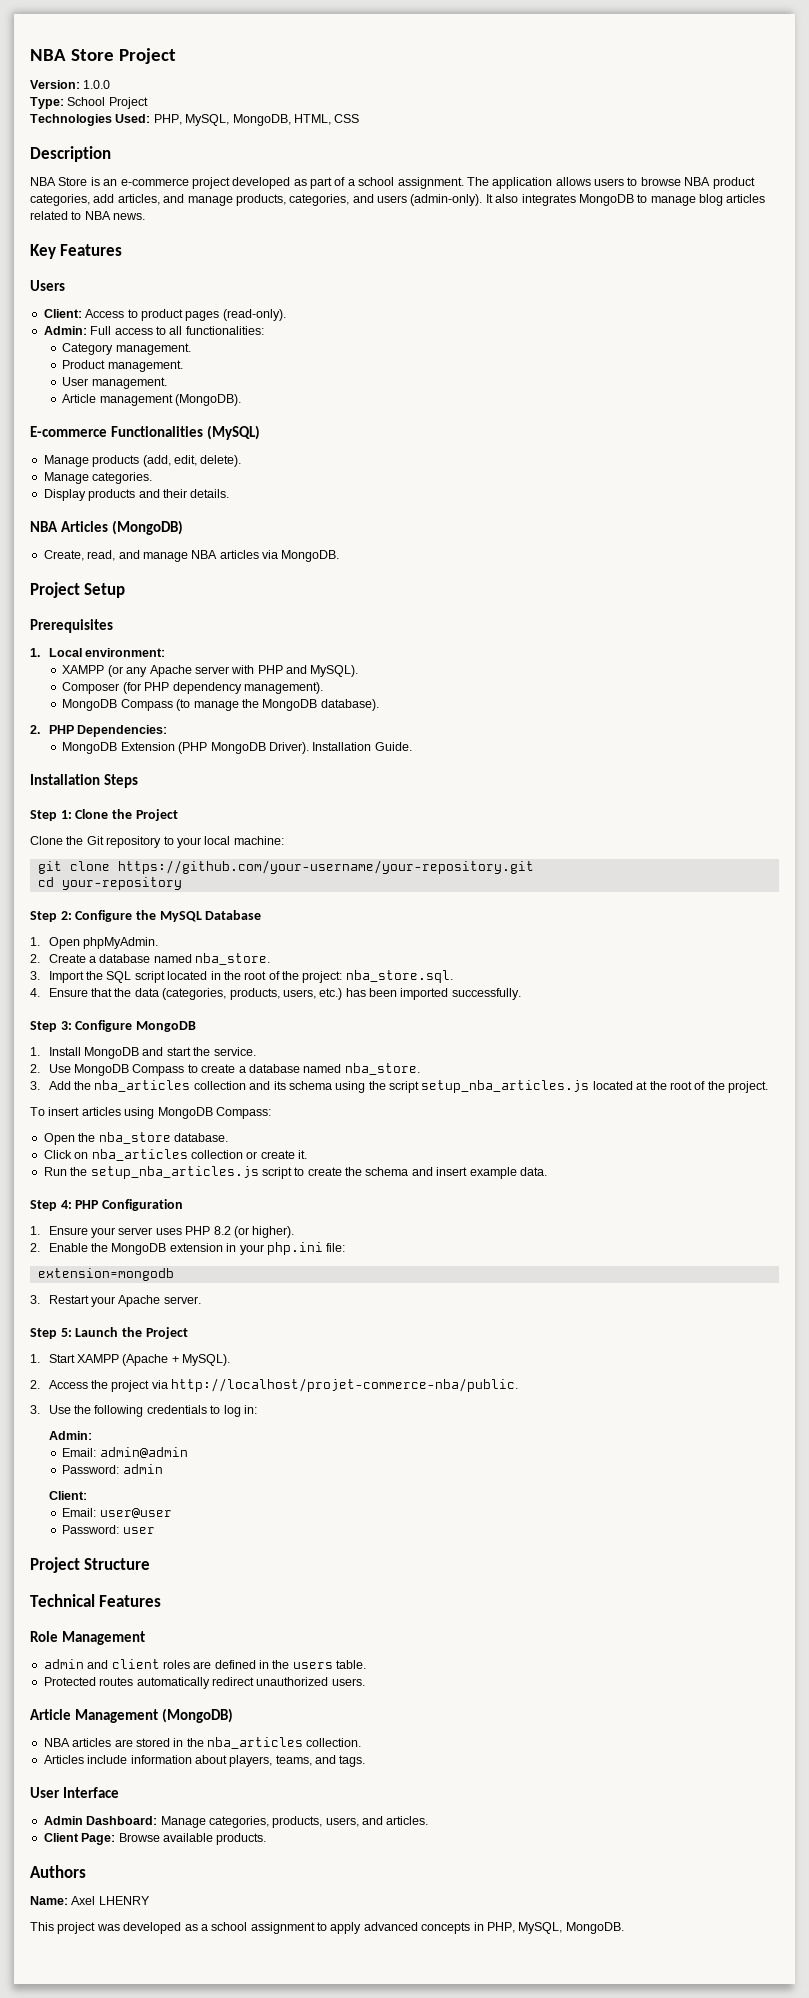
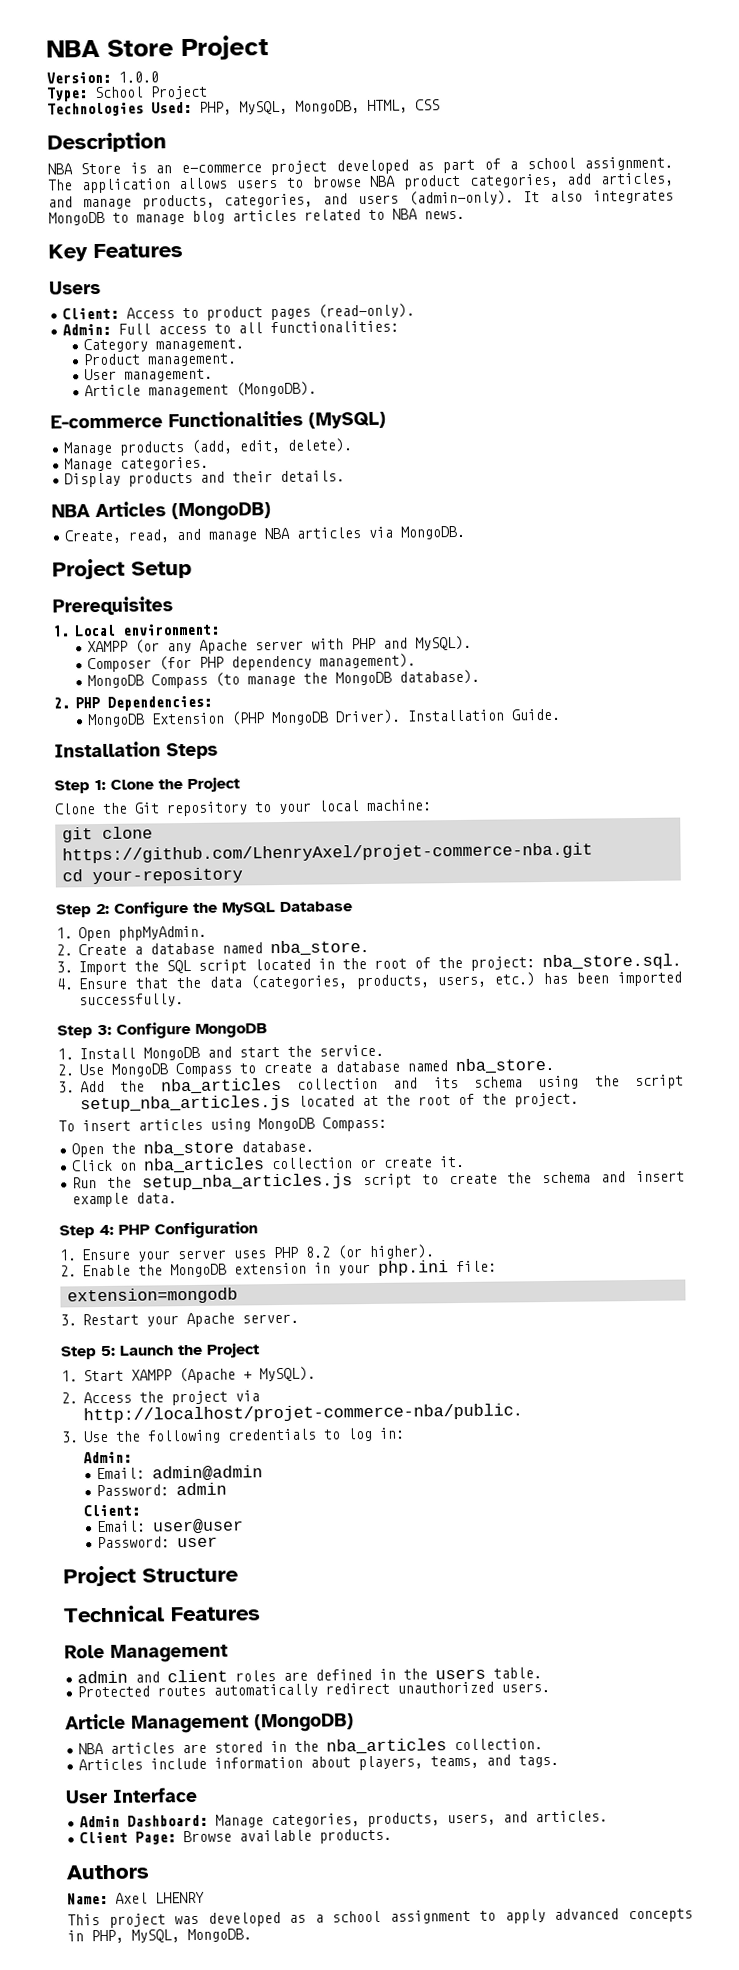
[117,860,534,874] https://github.com/your-username/your-repository.git -> [62,842,594,864] https://github.com/LhenryAxel/projet-commerce-nba.git

